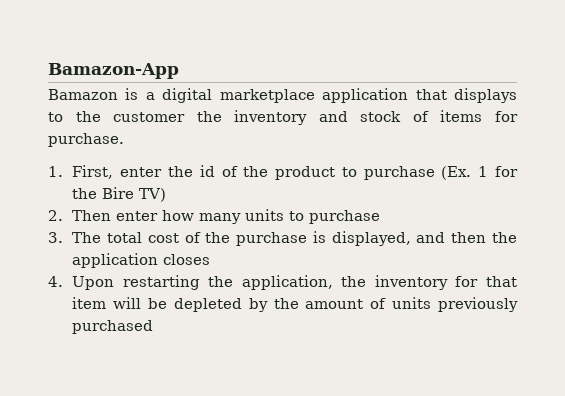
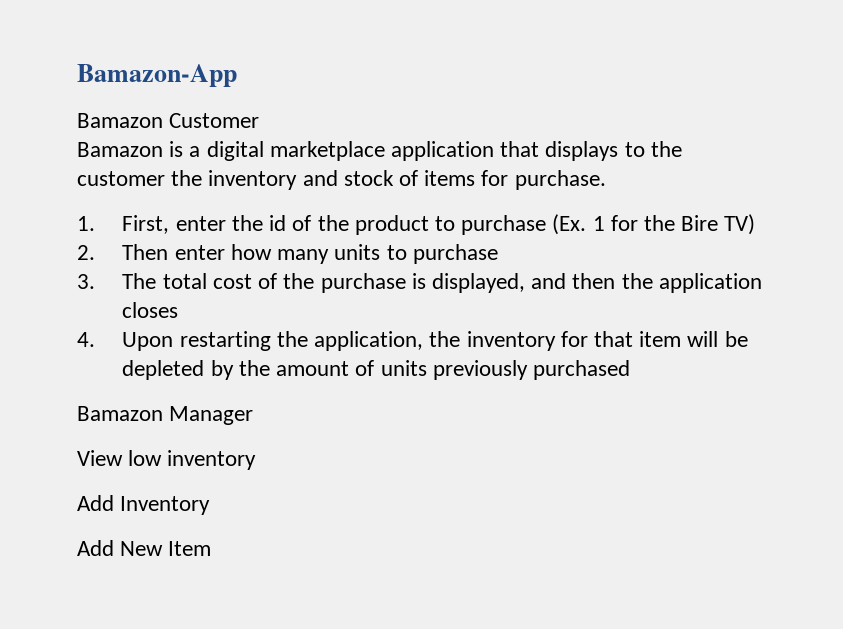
(179, 71) none -> [77,113,260,128] // Bamazon Customer
(154, 327) none -> [77,406,254,425] [77,450,257,470] [77,495,211,515] [77,540,212,556] // Bamazon Manager // View low inventory // Add Inventory // Add New Item

